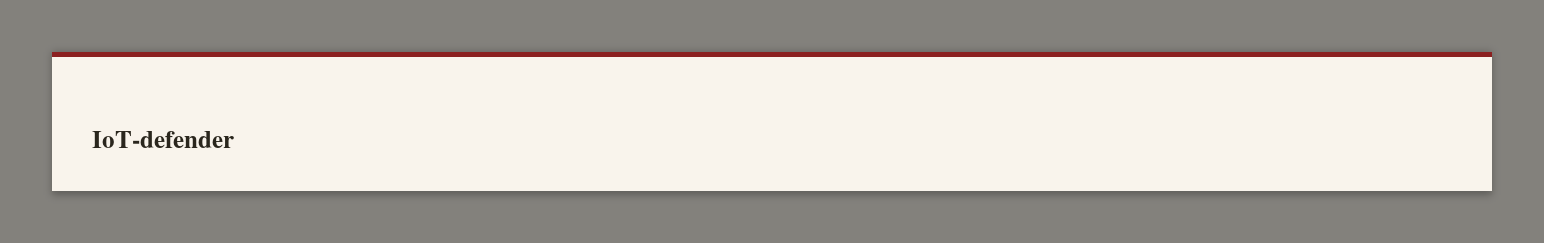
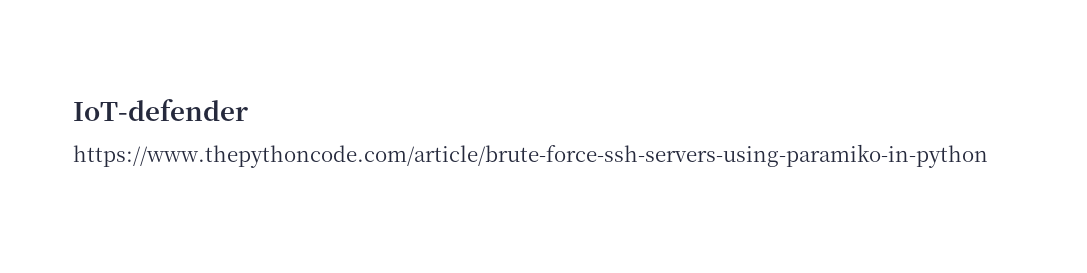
(234, 139) none -> [73,144,988,168] // https://www.thepythoncode.com/article/brute-force-ssh-servers-using-paramiko-in-python

